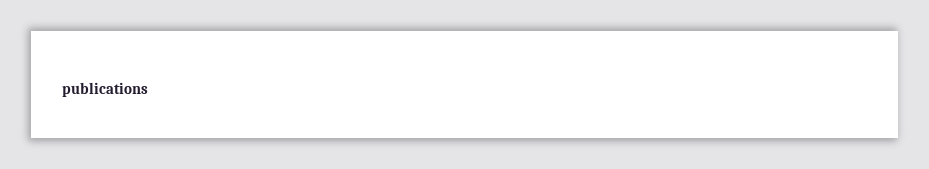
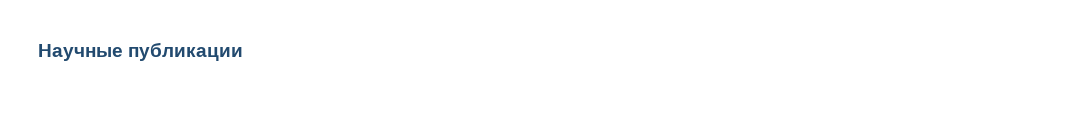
[62,82,148,97] publications -> [38,42,244,61] Научные публикации

